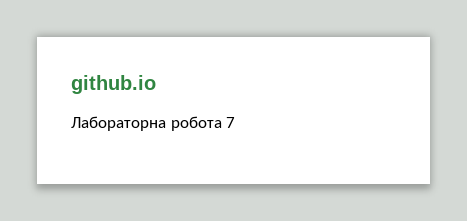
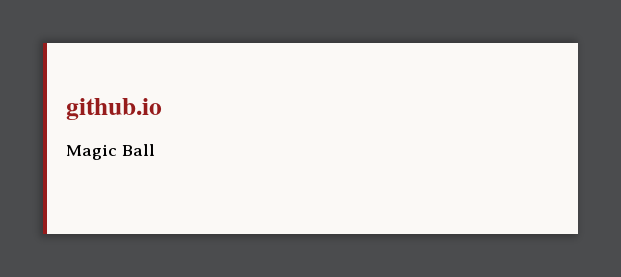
[71,116,236,131] Лабораторна робота 7 -> [66,144,155,160] Magic Ball

